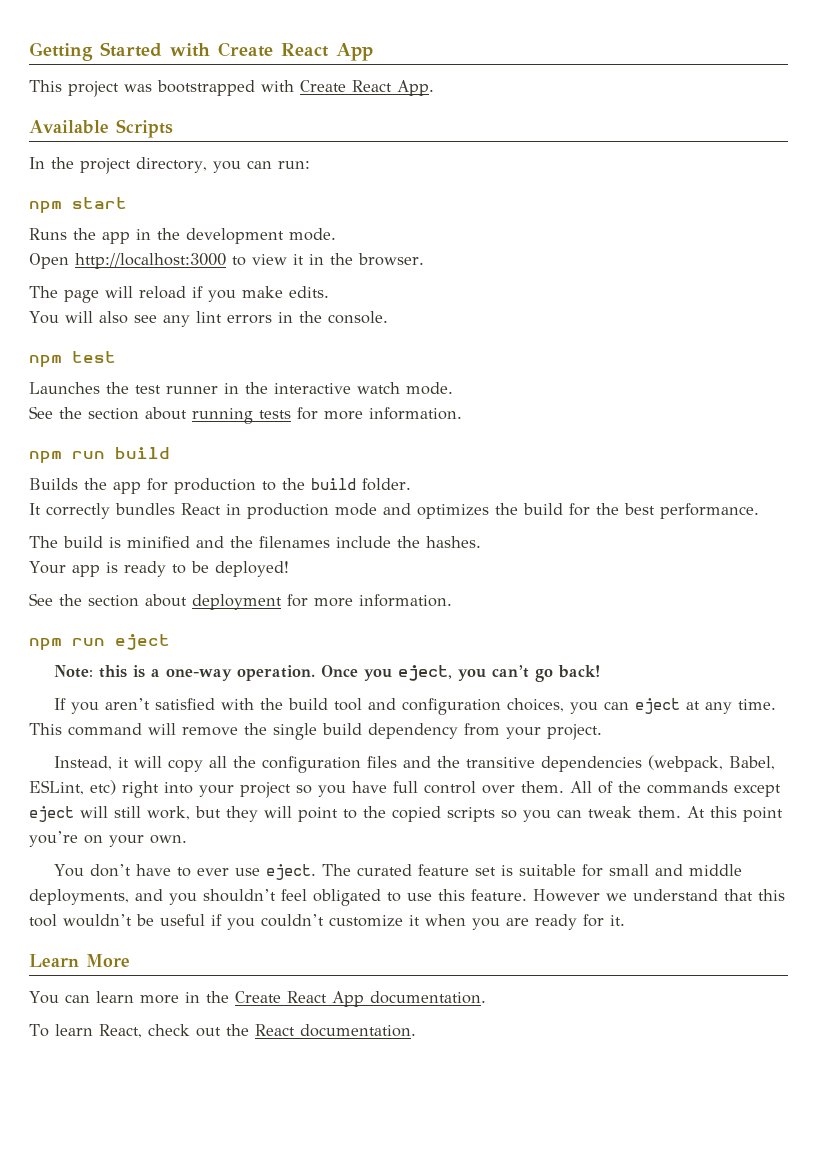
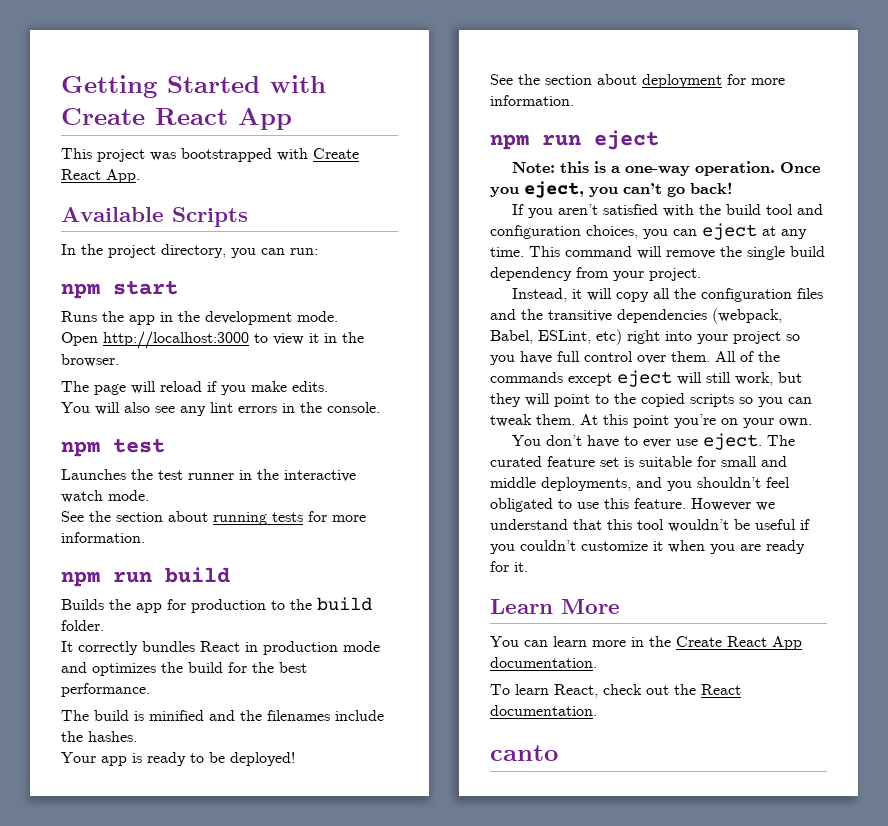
(416, 1030) none -> [490,745,558,761] // canto

